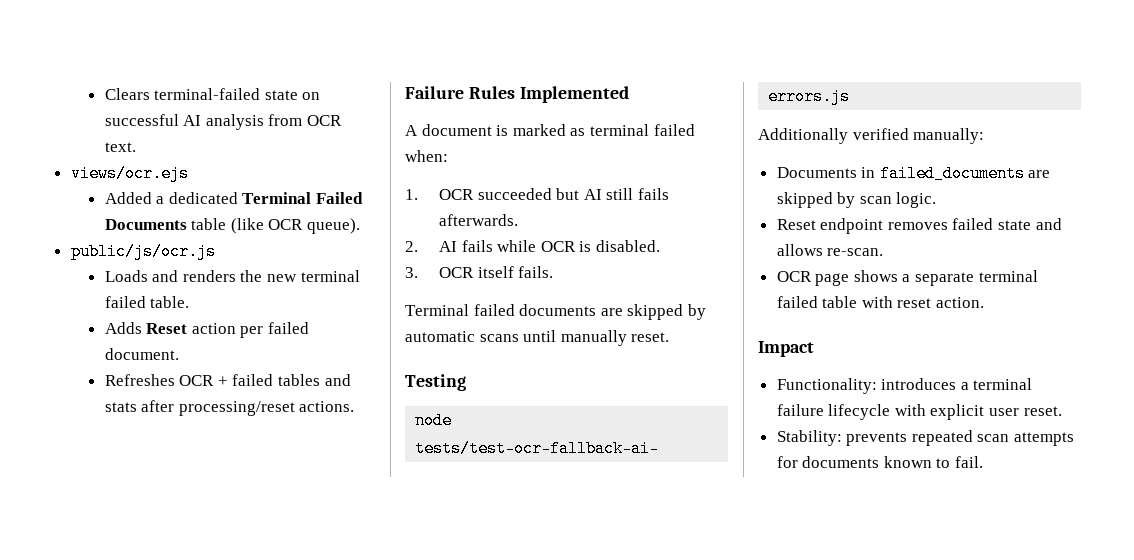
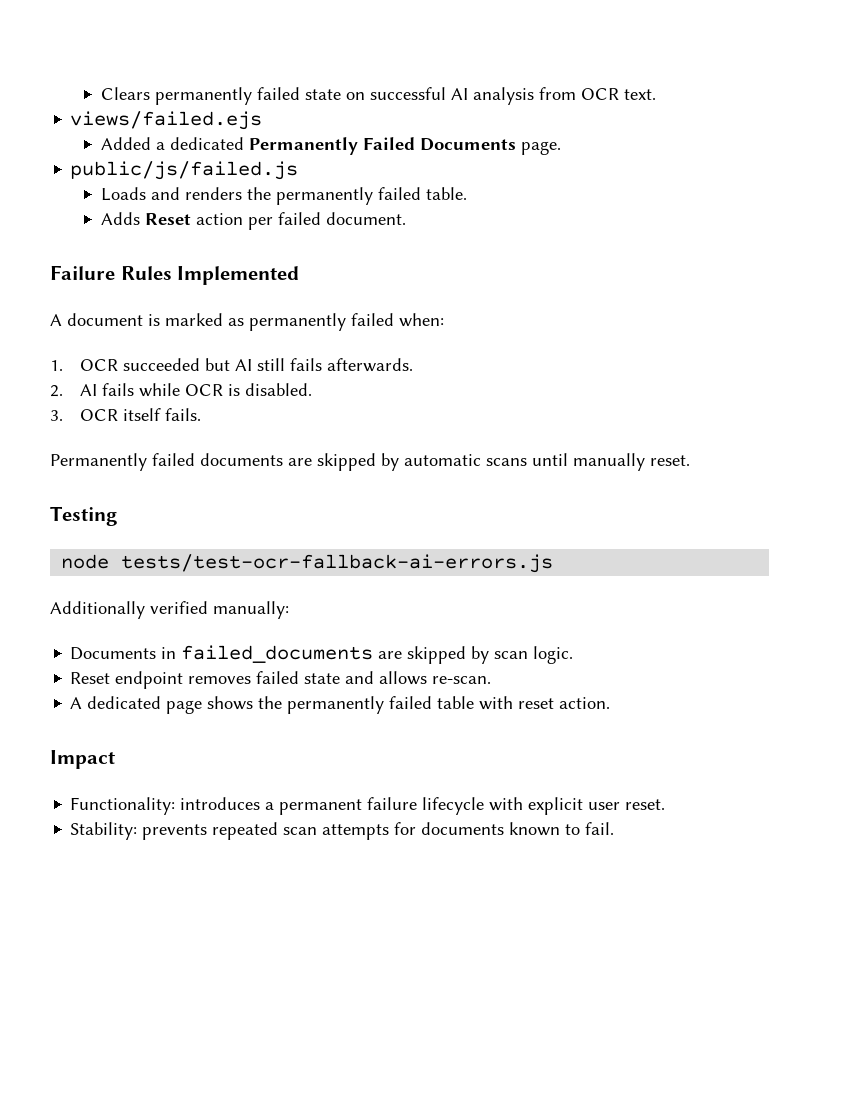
[154,88,261,100] terminal-failed -> [154,87,300,105] permanently failed
[70,165,189,182] views/ocr.ejs -> [70,111,263,130] views/failed.ejs
[242,192,312,204] Terminal -> [248,137,358,155] Permanently
[191,218,360,234] [70,243,216,260] table (like OCR queue). // public/js/ocr.js -> [520,141,561,155] [70,161,299,180] page. // public/js/failed.js
[266,270,360,282] new terminal -> [275,187,373,205] permanently
[104,374,351,386] [104,400,355,416] // Refreshes OCR + failed tables and stats after processing/reset actions. -> (406, 218) none
[589,124,649,136] terminal -> [249,313,346,331] permanently
[405,304,469,316] Terminal -> [50,453,147,471] Permanently
[776,270,1038,286] OCR page shows a separate terminal -> [70,696,385,714] A dedicated page shows the permanently
[973,378,1033,390] terminal -> [279,799,363,815] permanent

